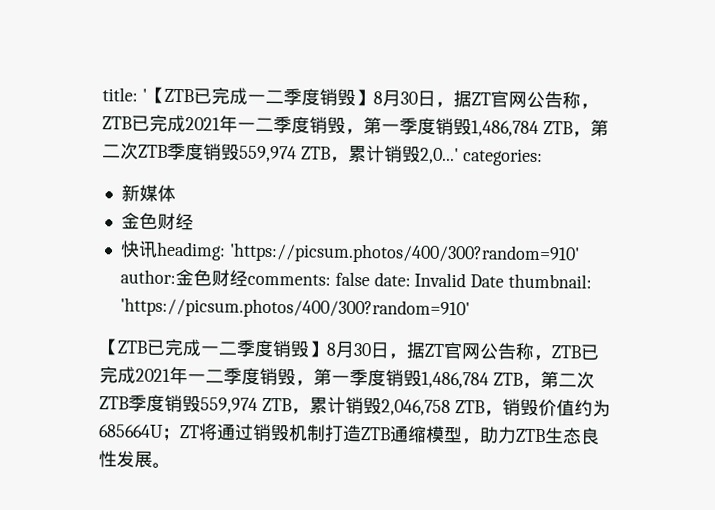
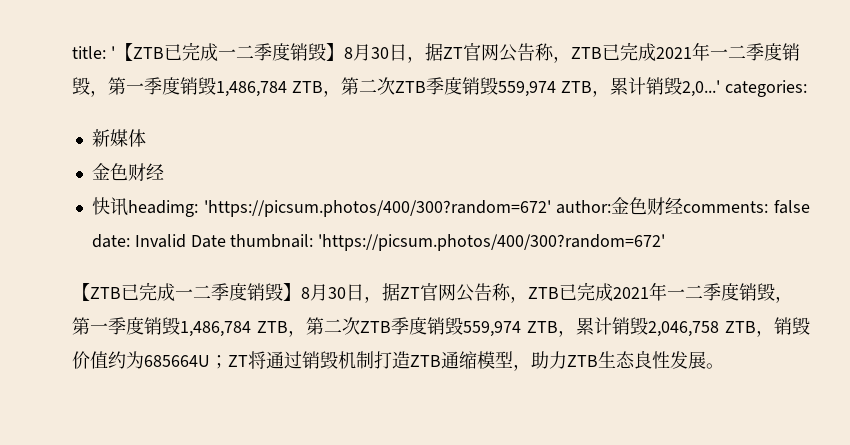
[228,242,580,265] 'https://picsum.photos/400/300?random=910' -> [203,200,551,217] 'https://picsum.photos/400/300?random=672'
[119,297,470,320] 'https://picsum.photos/400/300?random=910' -> [318,234,666,251] 'https://picsum.photos/400/300?random=672'

